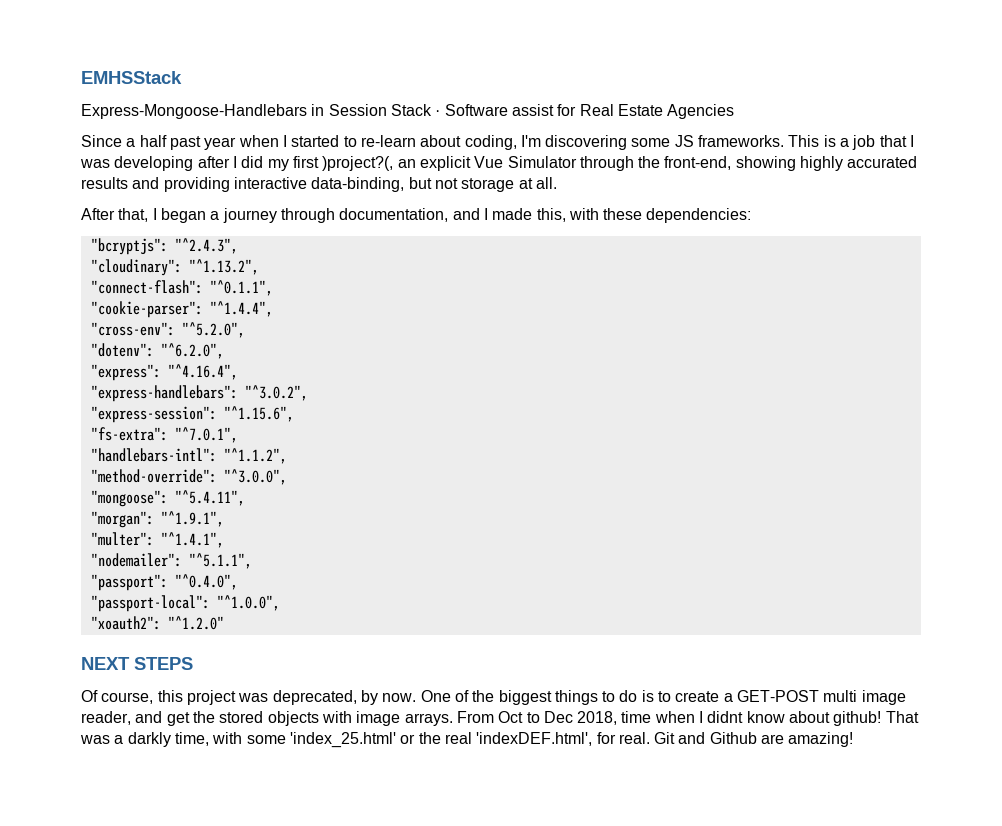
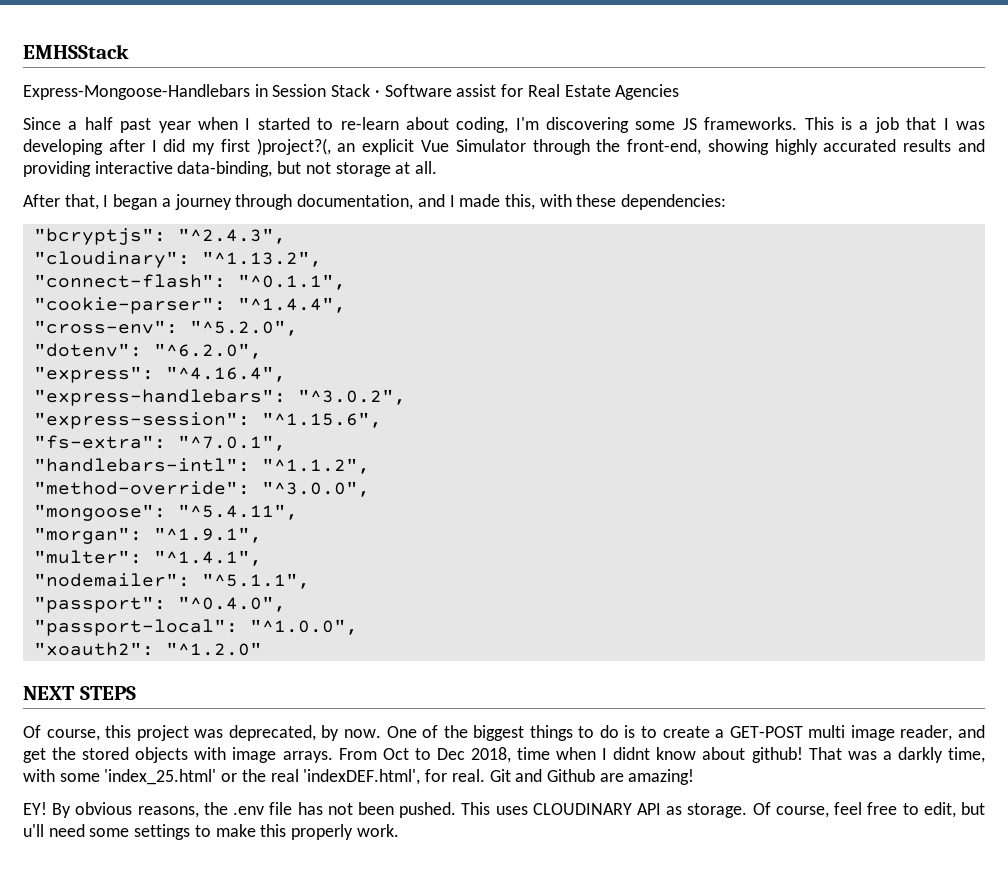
(854, 739) none -> [23,802,986,818] [23,824,399,840] // EY! By obvious reasons, the .env file has not been pushed. This uses CLOUDINARY API as storage. Of course, feel free to edit, but u'll need some settings to make this properly work.

